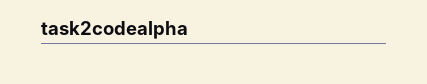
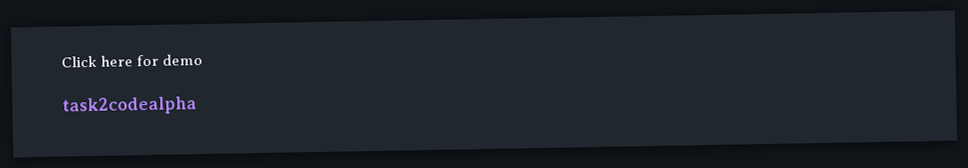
(41, 30) none -> [61,53,204,68] Click here for demo //

